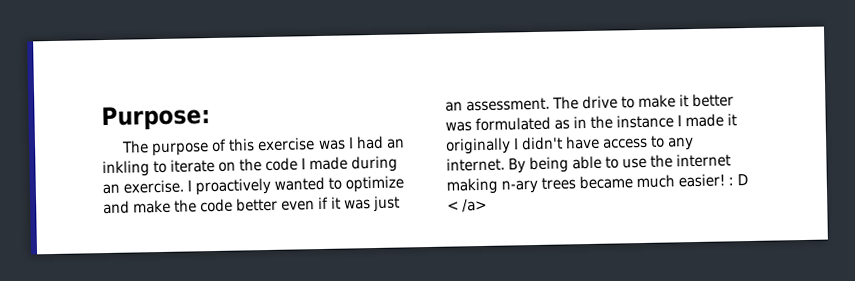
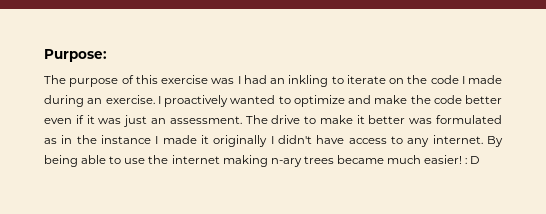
[447,198,488,213] < /a> -> (481, 160) none

